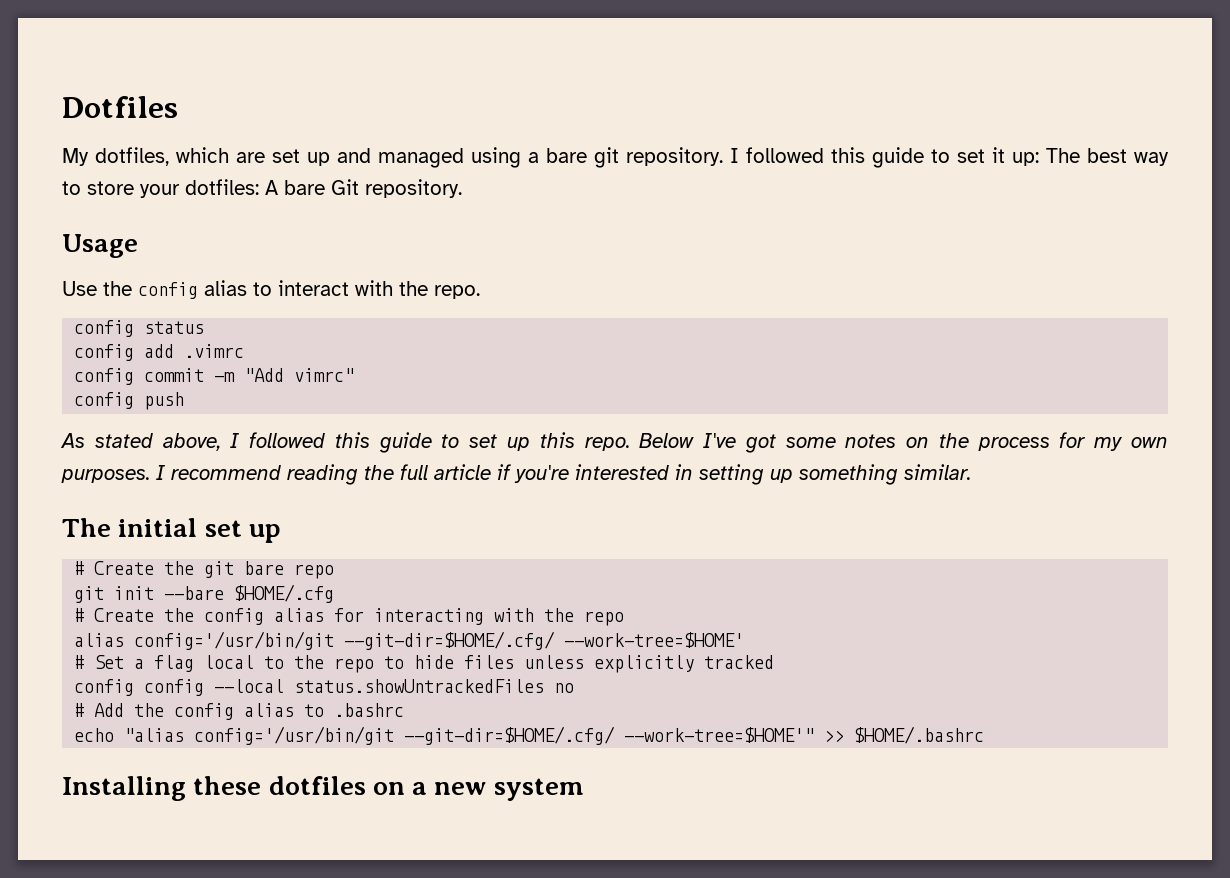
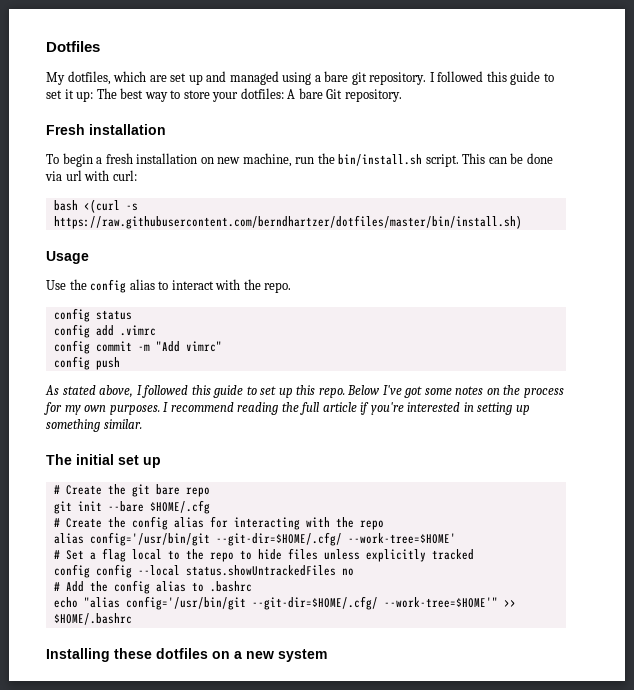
(462, 188) none -> [46,124,166,135] [46,153,553,167] [45,170,137,181] [53,199,138,213] [53,215,522,229] // Fresh installation // To begin a fresh installation on new machine, run the bin/install.sh script. This can be done via url with curl: // bash <(curl -s https://raw.githubusercontent.com/berndhartzer/dotfiles/master/bin/install.sh)

